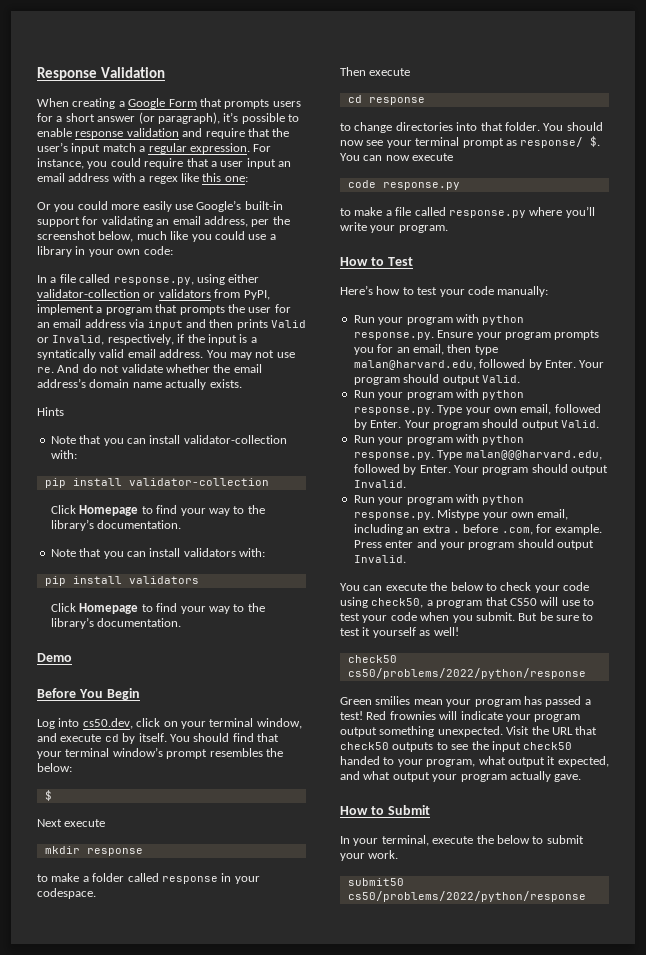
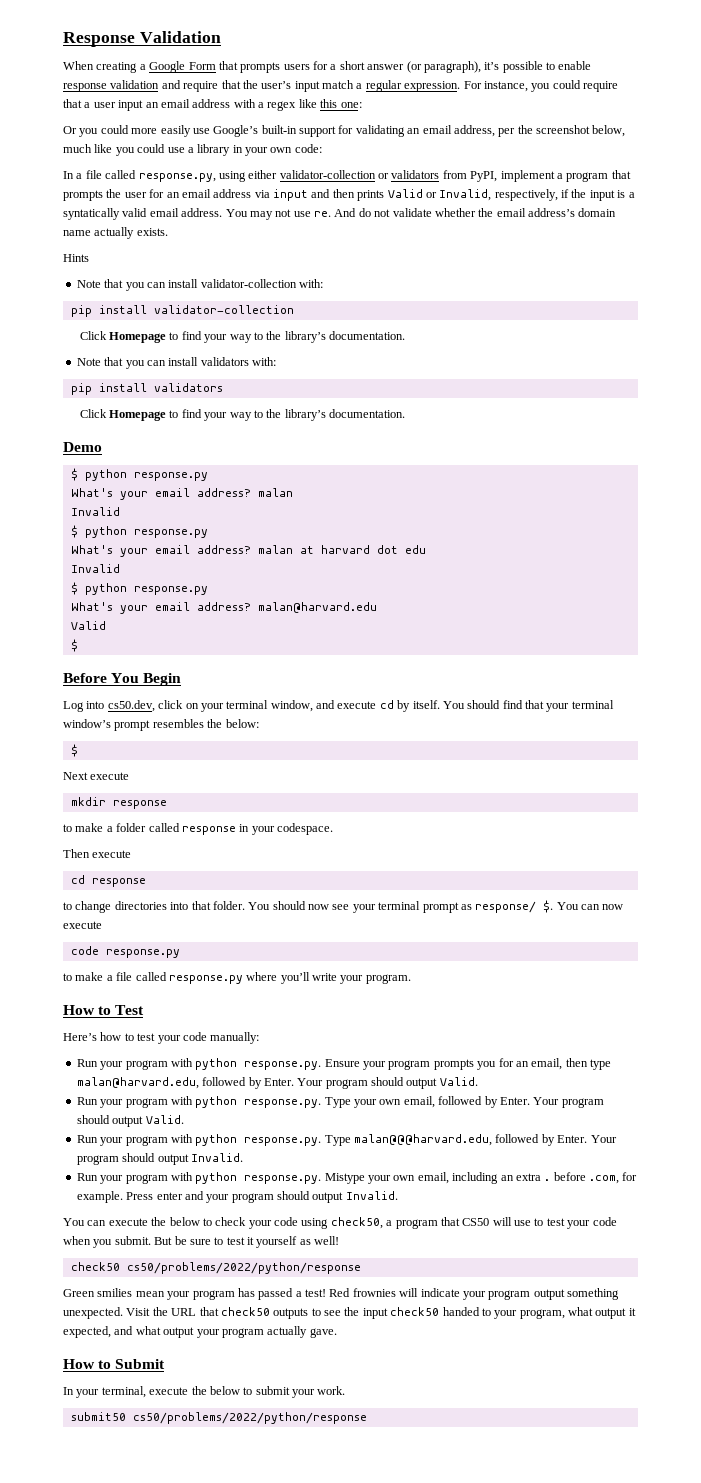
(72, 657) none -> [70,468,208,481] [70,488,293,500] [70,507,120,516] [70,525,208,538] [70,545,426,557] [70,564,120,573] [70,582,208,595] [70,602,377,614] [70,621,106,630] [70,639,78,652] // $ python response.py // What's your email address? malan // Invalid // $ python response.py // What's your email address? malan at harvard dot edu // Invalid // $ python response.py // What's your email address? malan@harvard.edu // Valid // $

